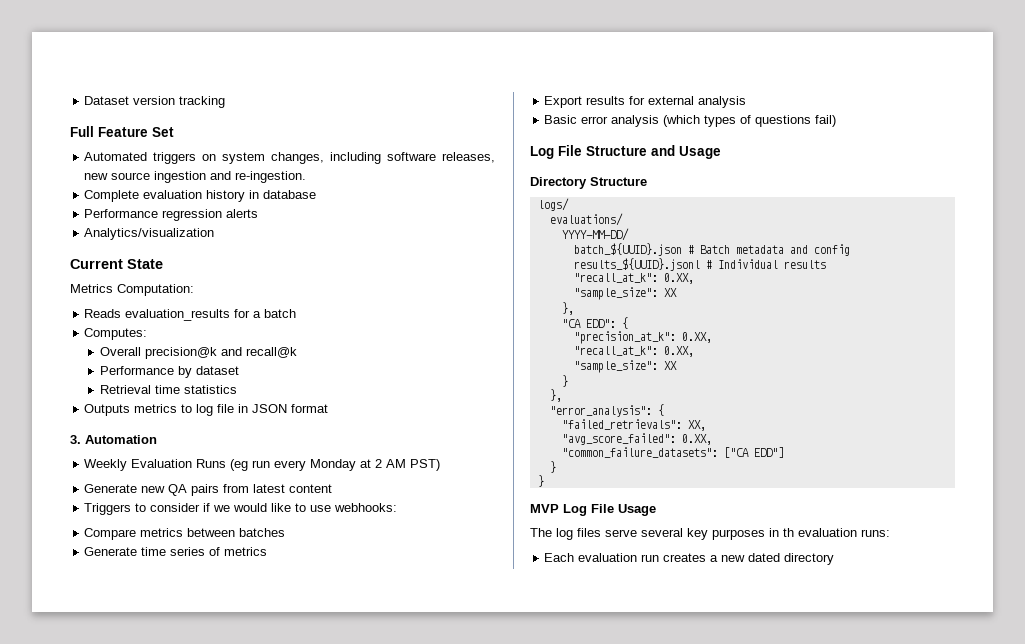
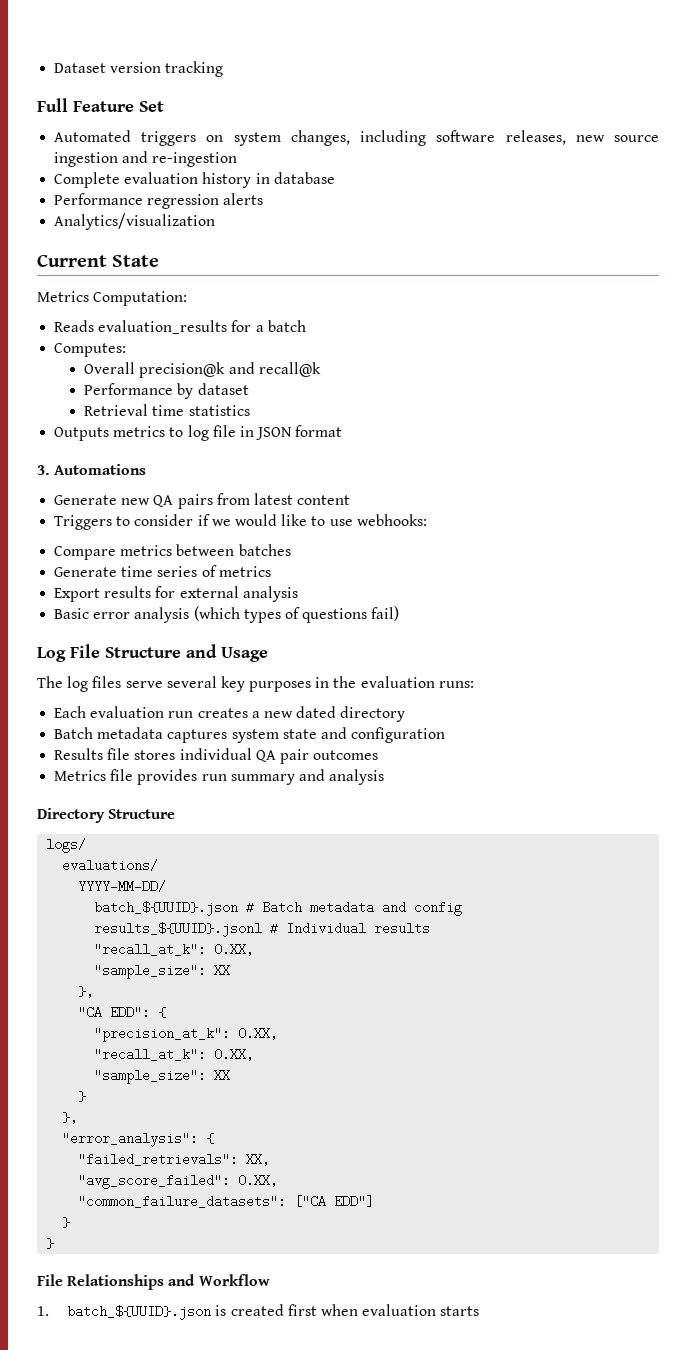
[235,171,307,183] re-ingestion. -> [152,152,238,167] re-ingestion
[85,435,157,444] [84,459,441,471] Automation // Weekly Evaluation Runs (eg run every Monday at 2 AM PST) -> [54,464,147,475] Automations
(721, 152) none -> [37,676,474,692] [54,706,406,722] [54,727,446,743] [54,748,379,764] [54,769,385,785] // The log files serve several key purposes in the evaluation runs: // Each evaluation run creates a new dated directory // Batch metadata captures system state and configuration // Results file stores individual QA pair outcomes // Metrics file provides run summary and analysis
[530,504,656,516] [530,528,890,540] [544,553,835,565] MVP Log File Usage // The log files serve several key purposes in th evaluation runs: // Each evaluation run creates a new dated directory -> [37,1274,270,1290] [37,1304,480,1320] File Relationships and Workflow // 1. batch_${UUID}.json is created first when evaluation starts

